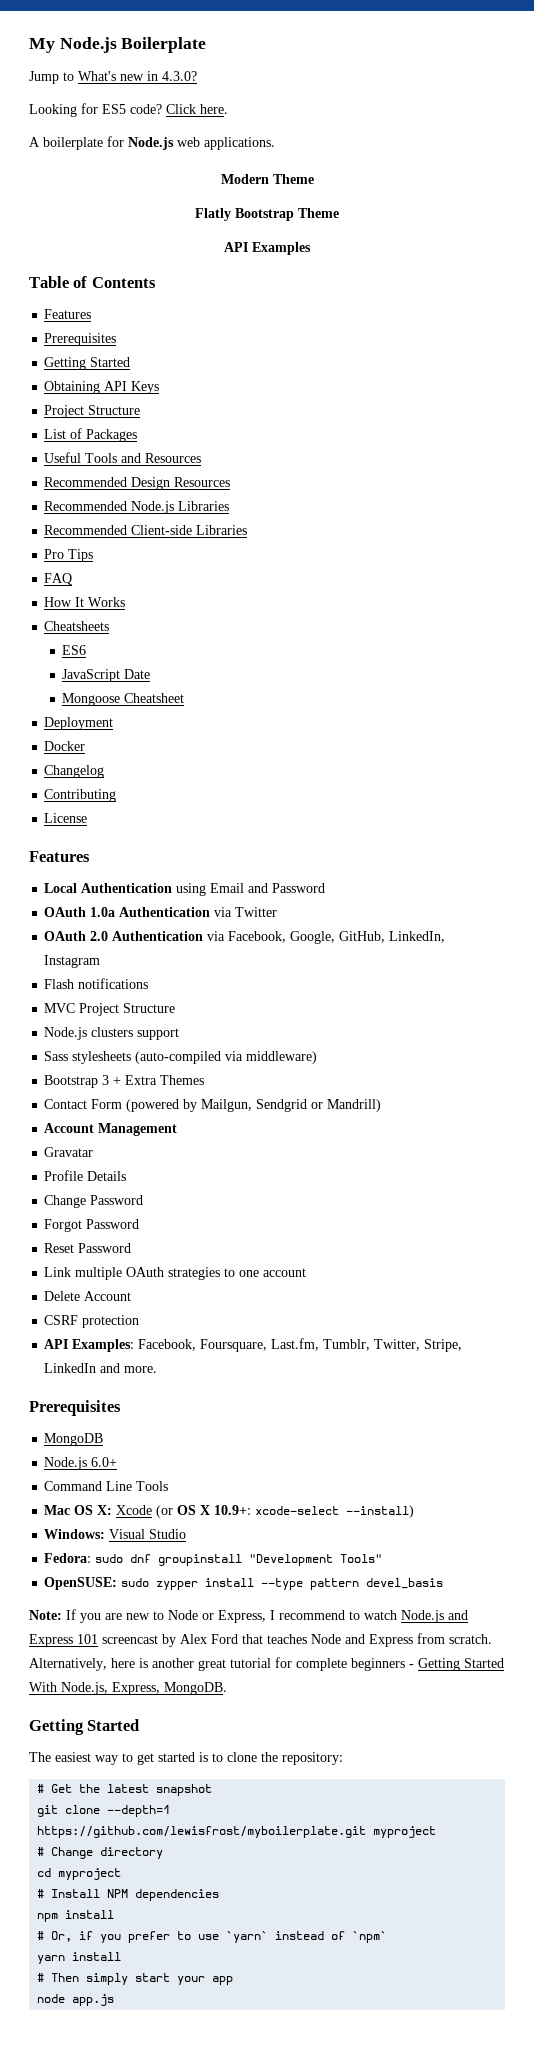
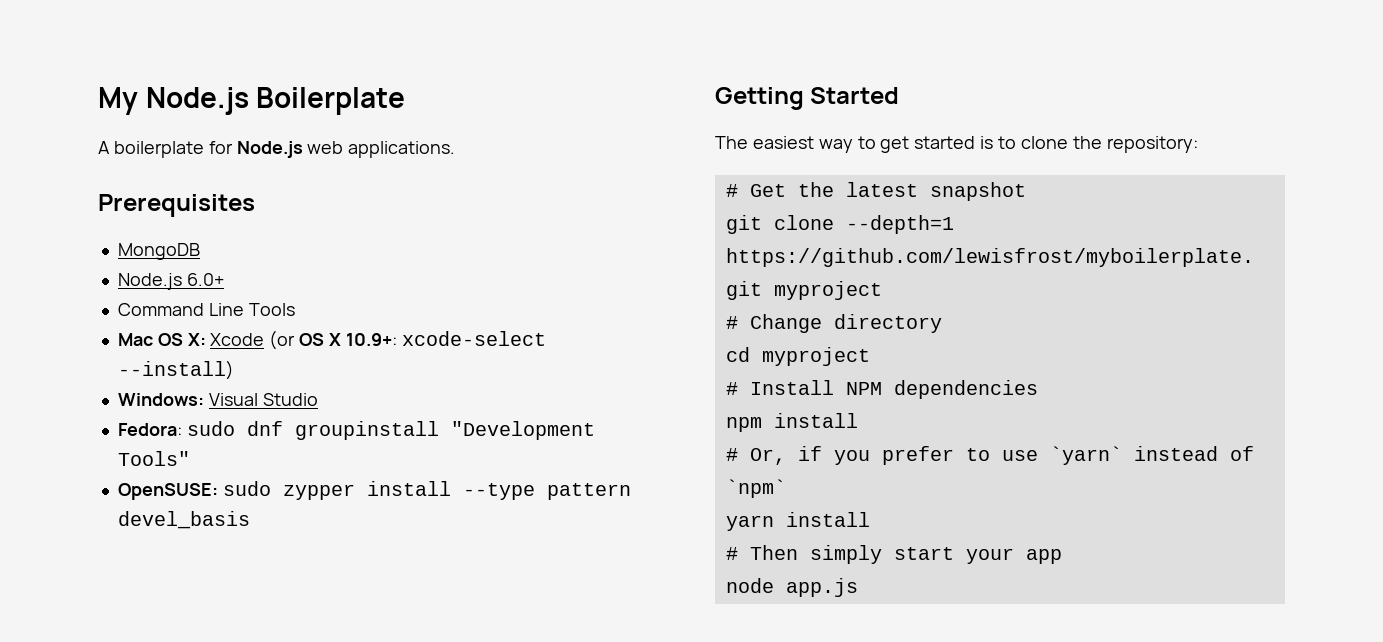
[29,71,197,84] [29,103,228,117] // Jump to What's new in 4.3.0? // Looking for ES5 code? Click here. -> (406, 101) none
[220,174,314,184] [195,208,339,221] [224,242,311,255] [29,276,156,288] [44,309,92,319] [44,333,117,346] [44,357,131,370] [44,381,160,394] [44,405,141,418] [44,428,138,442] [44,452,202,463] [44,477,231,490] [44,501,230,514] [44,525,248,535] [44,549,94,562] [44,573,73,585] [44,597,126,607] [44,621,110,631] [62,645,87,655] [62,669,151,682] [62,693,185,706] [44,717,114,730] [44,741,86,751] [44,765,105,778] [44,789,117,802] [44,813,88,823] [29,851,90,862] [44,883,326,896] [44,907,278,917] [44,931,446,944] [44,955,101,968] [44,978,149,989] [44,1003,176,1016] [44,1027,180,1040] [44,1051,318,1064] [44,1075,205,1088] [44,1099,382,1112] [44,1123,178,1136] [44,1147,94,1157] [44,1170,127,1181] [44,1195,144,1208] [44,1219,140,1232] [44,1243,132,1253] [44,1267,307,1280] [44,1291,132,1301] [44,1315,140,1328] [44,1338,463,1352] [44,1363,158,1373] // Modern Theme // Flatly Bootstrap Theme // API Examples // Table of Contents // Features // Prerequisites // Getting Started // Obtaining API Keys // Project Structure // List of Packages // Useful Tools and Resources // Recommended Design Resources // Recommended Node.js Libraries // Recommended Client-side Libraries // Pro Tips // FAQ // How It Works // Cheatsheets // ES6 // JavaScript Date // Mongoose Cheatsheet // Deployment // Docker // Changelog // Contributing // License // Features // Local Authentication using Email and Password // OAuth 1.0a Authentication via Twitter // OAuth 2.0 Authentication via Facebook, Google, GitHub, LinkedIn, Instagram // Flash notifications // MVC Project Structure // Node.js clusters support // Sass stylesheets (auto-compiled via middleware) // Bootstrap 3 + Extra Themes // Contact Form (powered by Mailgun, Sendgrid or Mandrill) // Account Management // Gravatar // Profile Details // Change Password // Forgot Password // Reset Password // Link multiple OAuth strategies to one account // Delete Account // CSRF protection // API Examples: Facebook, Foursquare, Last.fm, Tumblr, Twitter, Stripe, LinkedIn and more. -> (456, 149) none
[29,1609,468,1623] [29,1633,492,1647] [29,1657,504,1671] [29,1682,227,1695] // Note: If you are new to Node or Express, I recommend to watch Node.js and Express 101 screencast by Alex Ford that teaches Node and Express from scratch. Alternatively, here is another great tutorial for complete beginners - Getting Started With Node.js, Express, MongoDB. -> (250, 520) none

